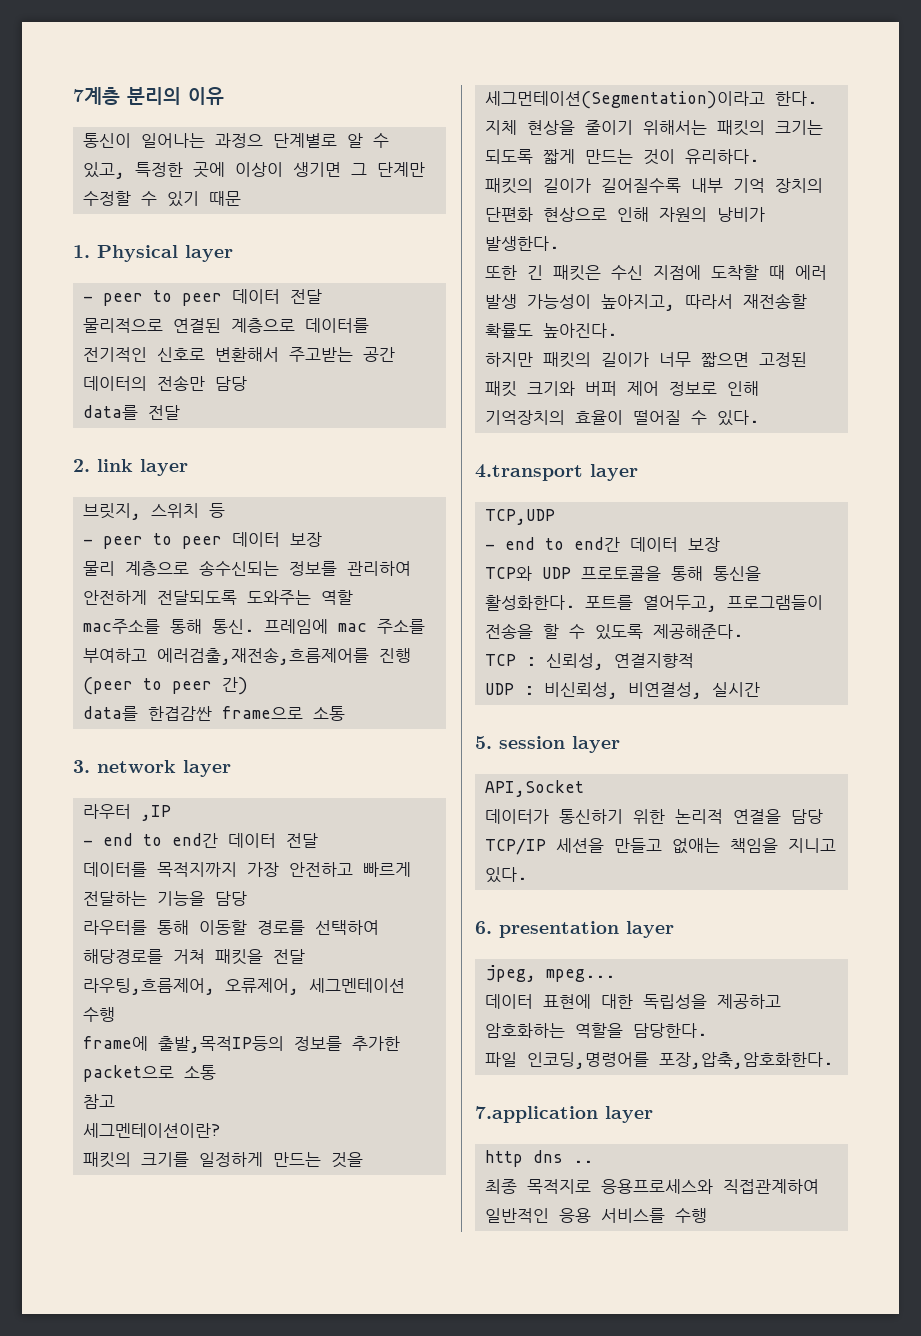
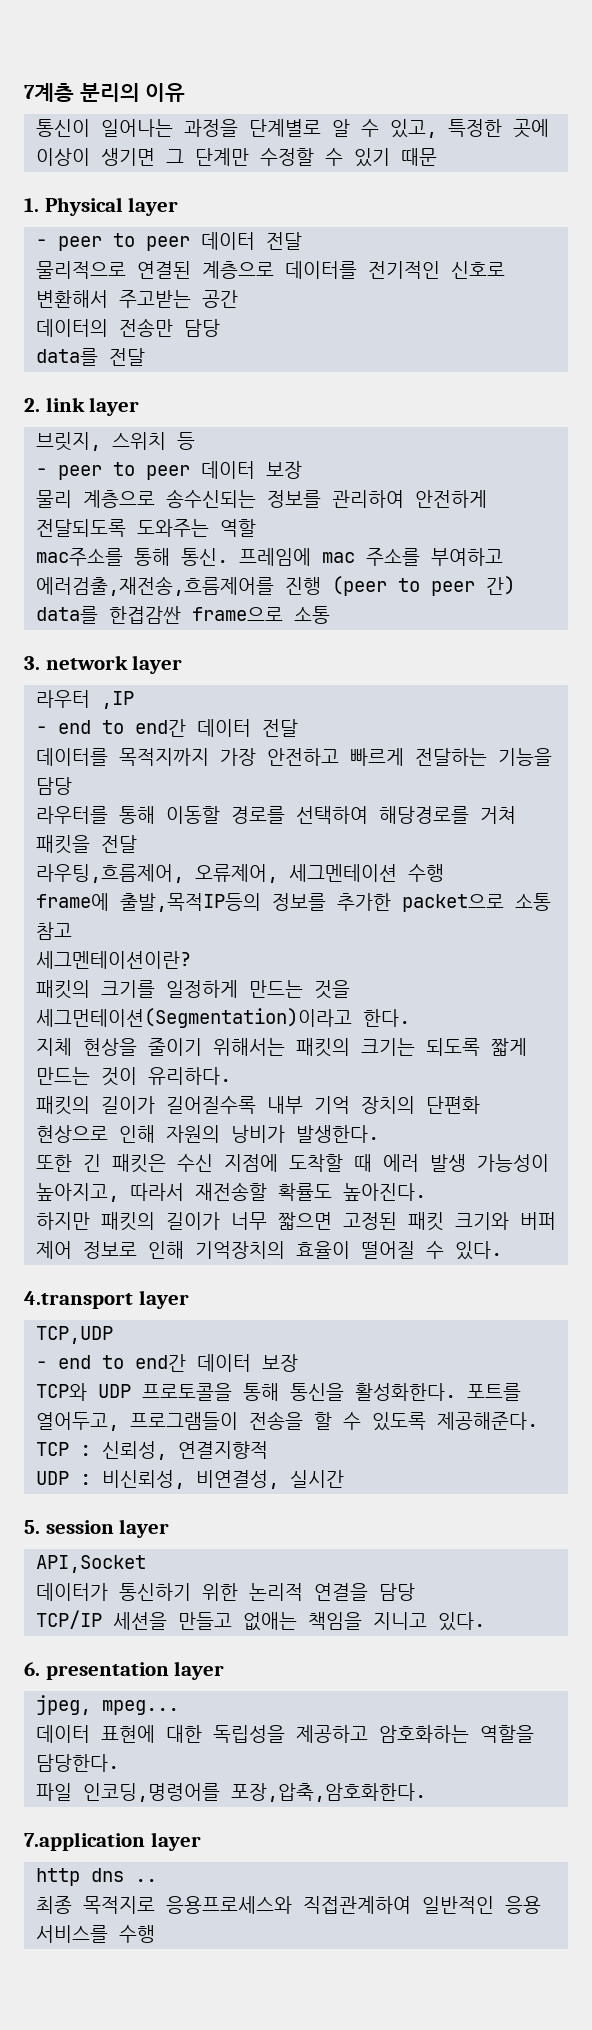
[215,133,264,148] 과정으 -> [184,119,238,137] 과정을

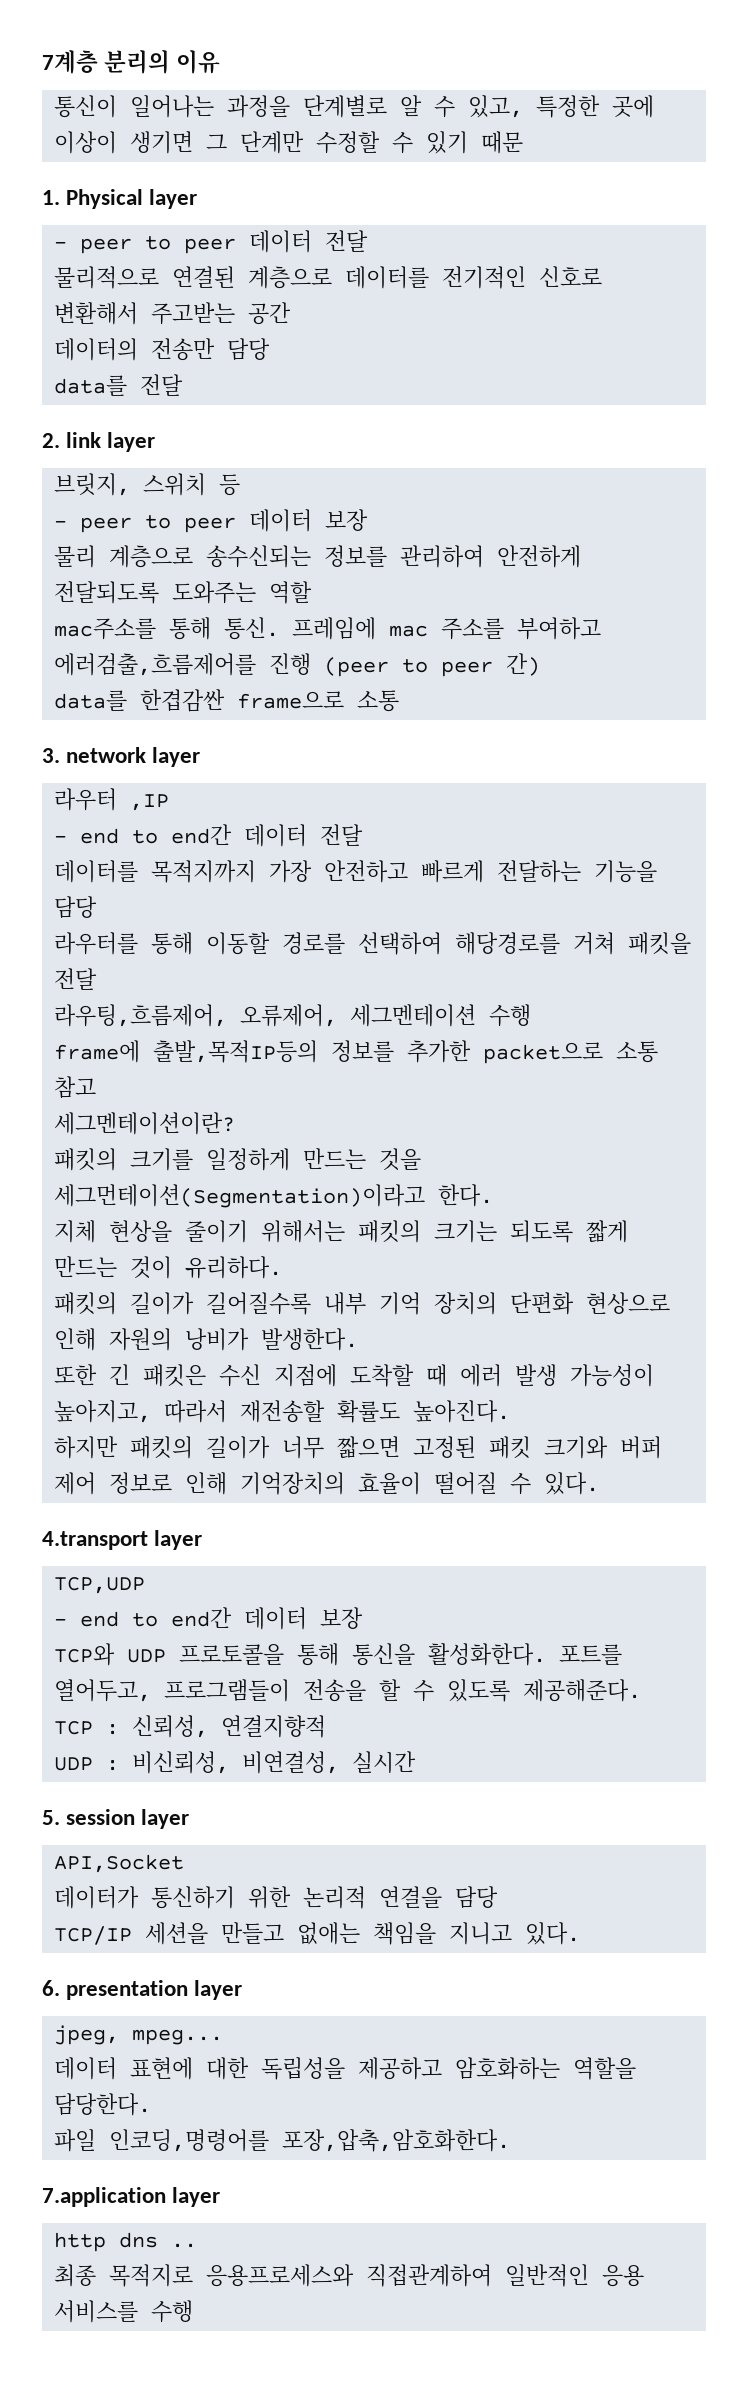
[36,576,274,596] 에러검출,재전송,흐름제어를 -> [54,653,256,676] 에러검출,흐름제어를

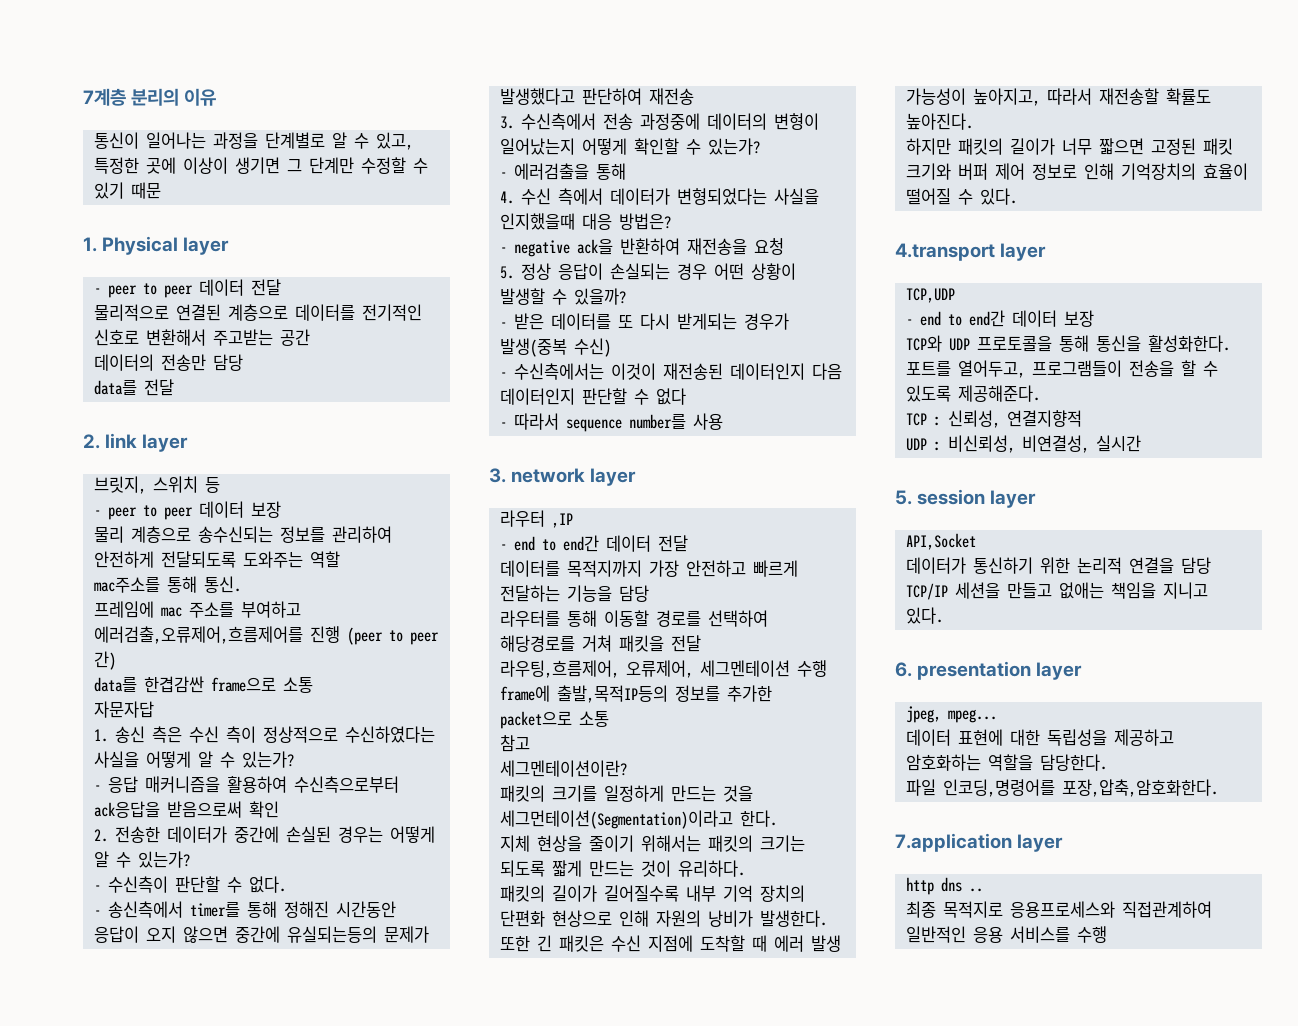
(279, 628) none -> (241, 584) //
[54,653,256,676] 에러검출,흐름제어를 -> [93,626,303,644] 에러검출,오류제어,흐름제어를
(399, 701) none -> [93,701,154,718] [93,726,435,743] [93,751,294,768] [93,776,399,793] [93,801,279,818] [93,826,435,843] [93,851,190,868] [93,876,286,893] [93,901,396,918] [93,926,429,943] [499,88,694,105] [499,113,819,130] [499,138,760,155] [499,163,626,180] [499,188,819,205] [499,213,671,230] [499,238,784,257] [499,263,796,280] [499,288,626,305] [499,313,789,330] [499,338,611,357] [499,363,842,380] [499,388,686,405] [499,413,723,432] // 자문자답 // 1. 송신 측은 수신 측이 정상적으로 수신하였다는 사실을 어떻게 알 수 있는가? // - 응답 매커니즘을 활용하여 수신측으로부터 ack응답을 받음으로써 확인 // 2. 전송한 데이터가 중간에 손실된 경우는 어떻게 알 수 있는가? // - 수신측이 판단할 수 없다. // - 송신측에서 timer를 통해 정해진 시간동안 응답이 오지 않으면 중간에 유실되는등의 문제가 발생했다고 판단하여 재전송 // 3. 수신측에서 전송 과정중에 데이터의 변형이 일어났는지 어떻게 확인할 수 있는가? // - 에러검출을 통해 // 4. 수신 측에서 데이터가 변형되었다는 사실을 인지했을때 대응 방법은? // - negative ack을 반환하여 재전송을 요청 // 5. 정상 응답이 손실되는 경우 어떤 상황이 발생할 수 있을까? // - 받은 데이터를 또 다시 받게되는 경우가 발생(중복 수신) // - 수신측에서는 이것이 재전송된 데이터인지 다음 데이터인지 판단할 수 없다 // - 따라서 sequence number를 사용

